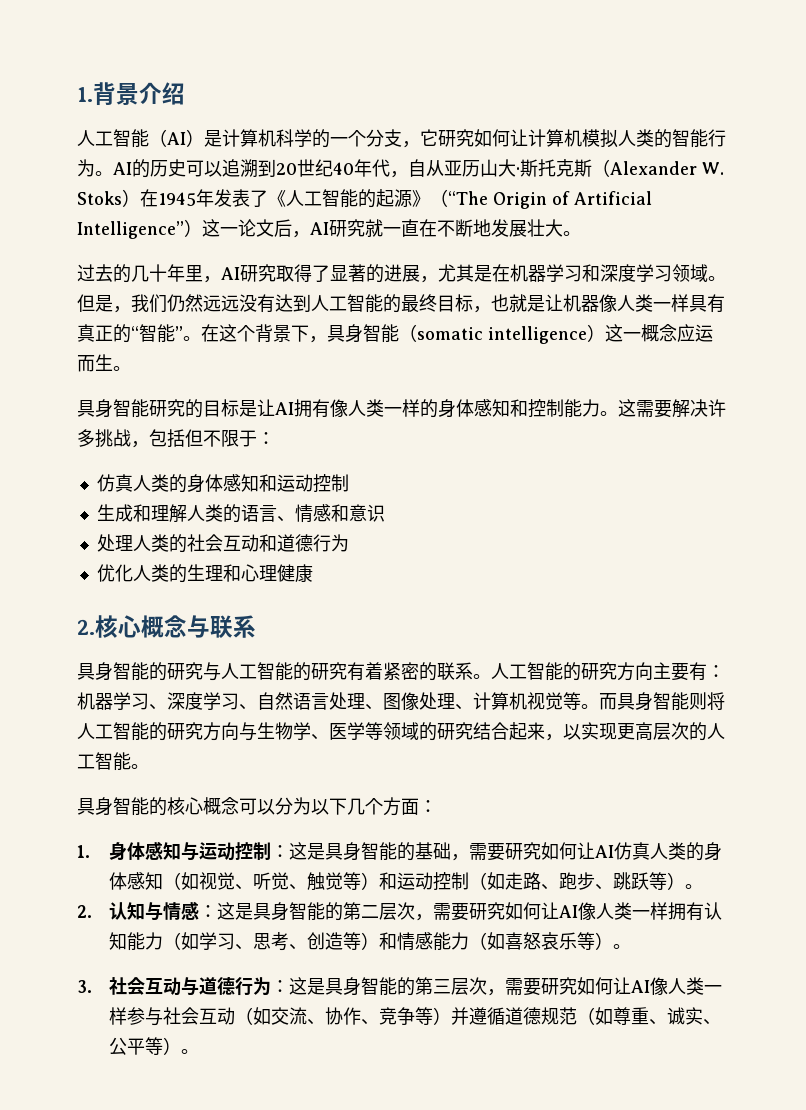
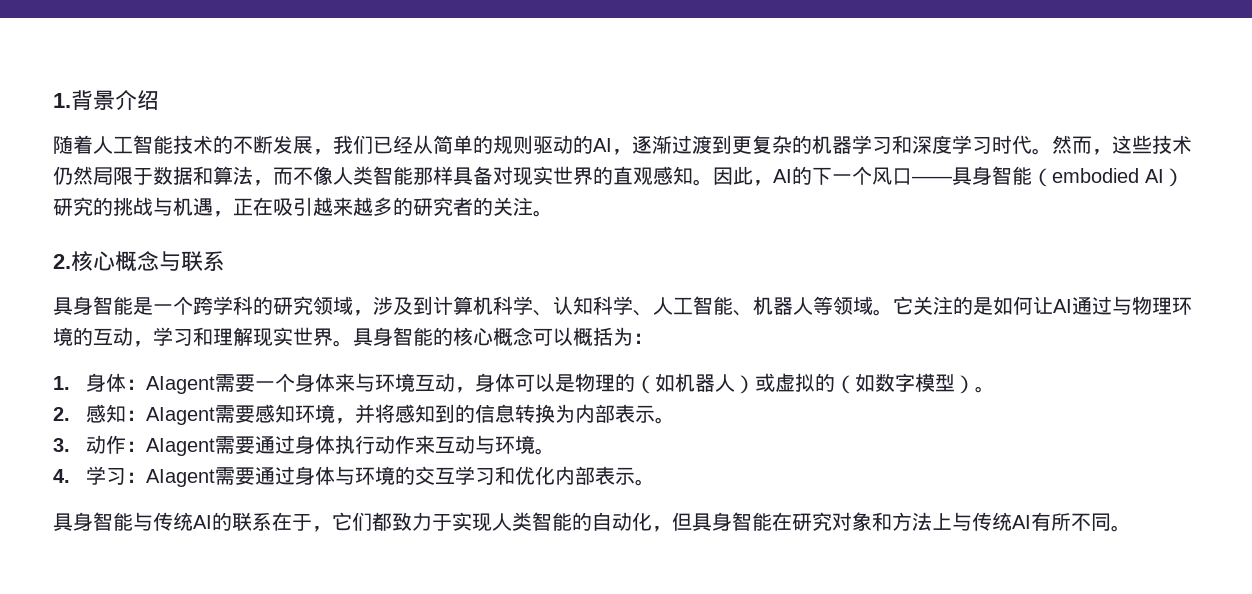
[77,129,726,148] [77,159,724,178] [77,189,652,209] [77,219,581,239] [77,264,510,283] 人工智能（AI）是计算机科学的一个分支，它研究如何让计算机模拟人类的智能行为。AI的历史可以追溯到20世纪40年代，自从亚历山大·斯托克斯（Alexander W. Stoks）在1945年发表了《人工智能的起源》（“The Origin of Artificial Intelligence”）这一论文后，AI研究就一直在不断地发展壮大。 // 过去的几十年里，AI研究取得了显著的进展，尤其是在 -> [53,135,812,155] 随着人工智能技术的不断发展，我们已经从简单的规则驱动的AI，逐渐过渡到更复杂的
[672,264,726,282] [77,294,725,313] [77,324,713,344] [77,354,131,372] [77,399,726,418] [77,429,275,448] [96,474,349,493] [96,504,385,523] [96,534,349,553] [96,564,313,583] 领域。但是，我们仍然远远没有达到人工智能的最终目标，也就是让机器像人类一样具有真正的“智能”。在这个背景下，具身智能（somatic intelligence）这一概念应运而生。 // 具身智能研究的目标是让AI拥有像人类一样的身体感知和控制能力。这需要解决许多挑战，包括但不限于： // 仿真人类的身体感知和运动控制 // 生成和理解人类的语言、情感和意识 // 处理人类的社会互动和道德行为 // 优化人类的生理和心理健康 -> [992,135,1192,155] [53,166,1184,187] [53,197,553,217] 时代。然而，这些技术仍然局限于数据和算法，而不像人类智能那样具备对现实世界的直观感知。因此，AI的下一个风口——具身智能（embodied AI）研究的挑战与机遇，正在吸引越来越多的研究者的关注。
[149,662,725,681] [77,692,725,711] [77,722,725,741] [77,752,149,771] 的研究与人工智能的研究有着紧密的联系。人工智能的研究方向主要有：机器学习、深度学习、自然语言处理、图像处理、计算机视觉等。而具身智能则将人工智能的研究方向与生物学、医学等领域的研究结合起来，以实现更高层次的人工智能。 // -> [133,296,1192,316] [53,327,353,347] 是一个跨学科的研究领域，涉及到计算机科学、认知科学、人工智能、机器人等领域。它关注的是如何让AI通过与物理环境的互动，学习和理解现实世界。
[275,797,419,816] 分为以下几个方面 -> [573,327,633,346] 概括为
[144,841,722,861] [108,872,703,891] [77,901,722,921] [108,932,631,951] [77,976,722,996] [108,1007,721,1026] [108,1037,181,1055] 感知与运动控制：这是具身智能的基础，需要研究如何让AI仿真人类的身体感知（如视觉、听觉、触觉等）和运动控制（如走路、跑步、跳跃等）。 // 2.认知与情感：这是具身智能的第二层次，需要研究如何让AI像人类一样拥有认知能力（如学习、思考、创造等）和情感能力（如喜怒哀乐等）。 // 3.社会互动与道德行为：这是具身智能的第三层次，需要研究如何让AI像人类一样参与社会互动（如交流、协作、竞争等）并遵循道德规范（如尊重、诚实、公平等） -> [125,373,995,394] [53,404,675,425] [53,435,555,456] [53,466,655,487] [53,512,1111,532] ：AIagent需要一个身体来与环境互动，身体可以是物理的（如机器人）或虚拟的（如数字模型）。 // 2.感知：AIagent需要感知环境，并将感知到的信息转换为内部表示。 // 3.动作：AIagent需要通过身体执行动作来互动与环境。 // 4.学习：AIagent需要通过身体与环境的交互学习和优化内部表示。 // 具身智能与传统AI的联系在于，它们都致力于实现人类智能的自动化，但具身智能在研究对象和方法上与传统AI有所不同

